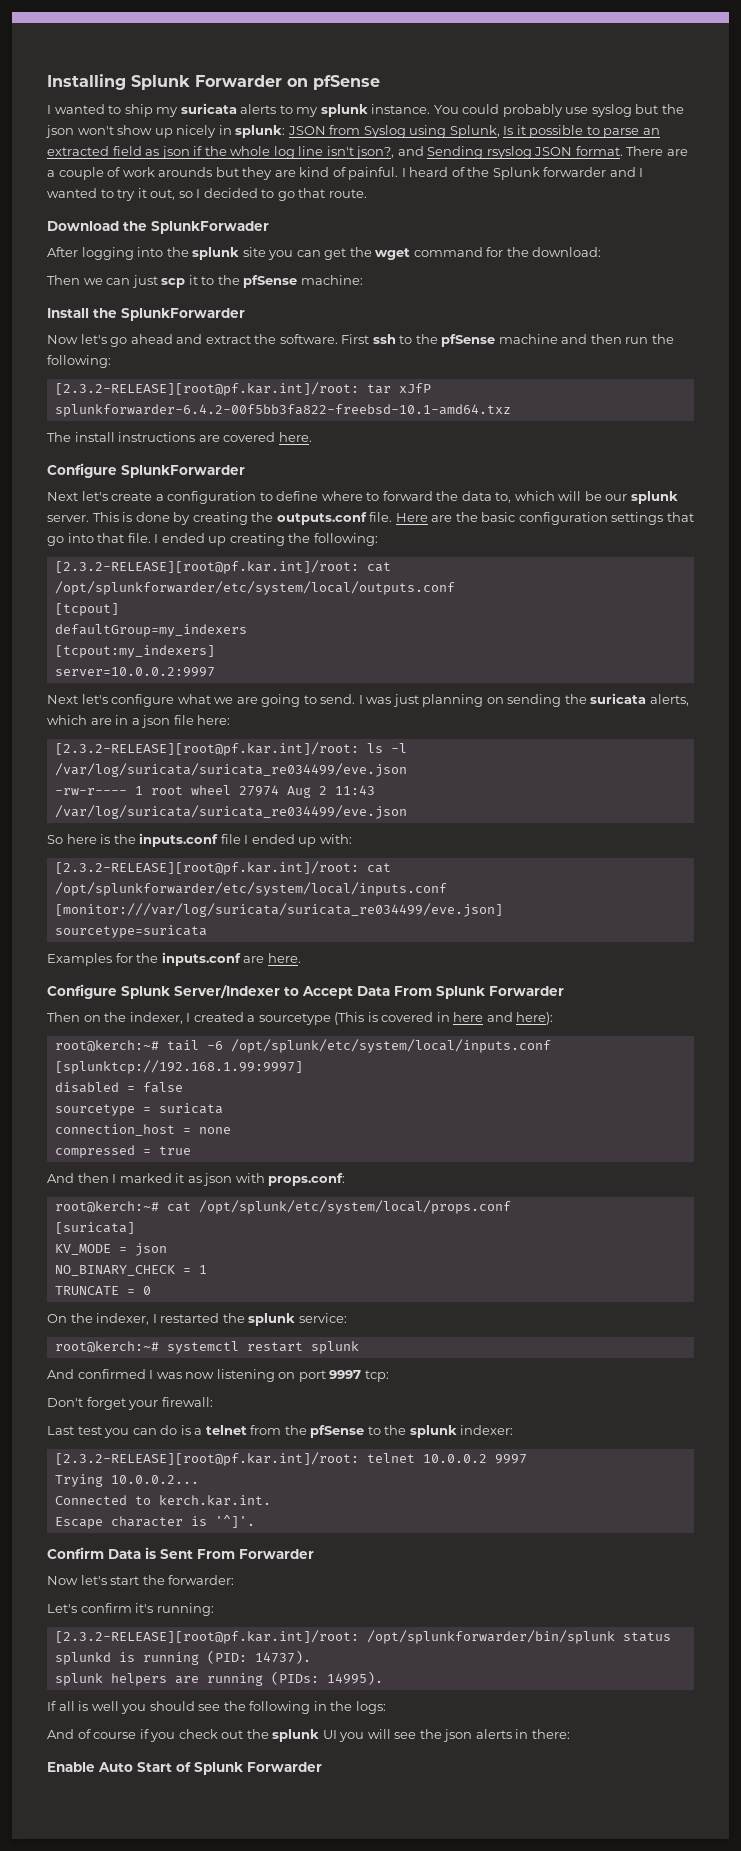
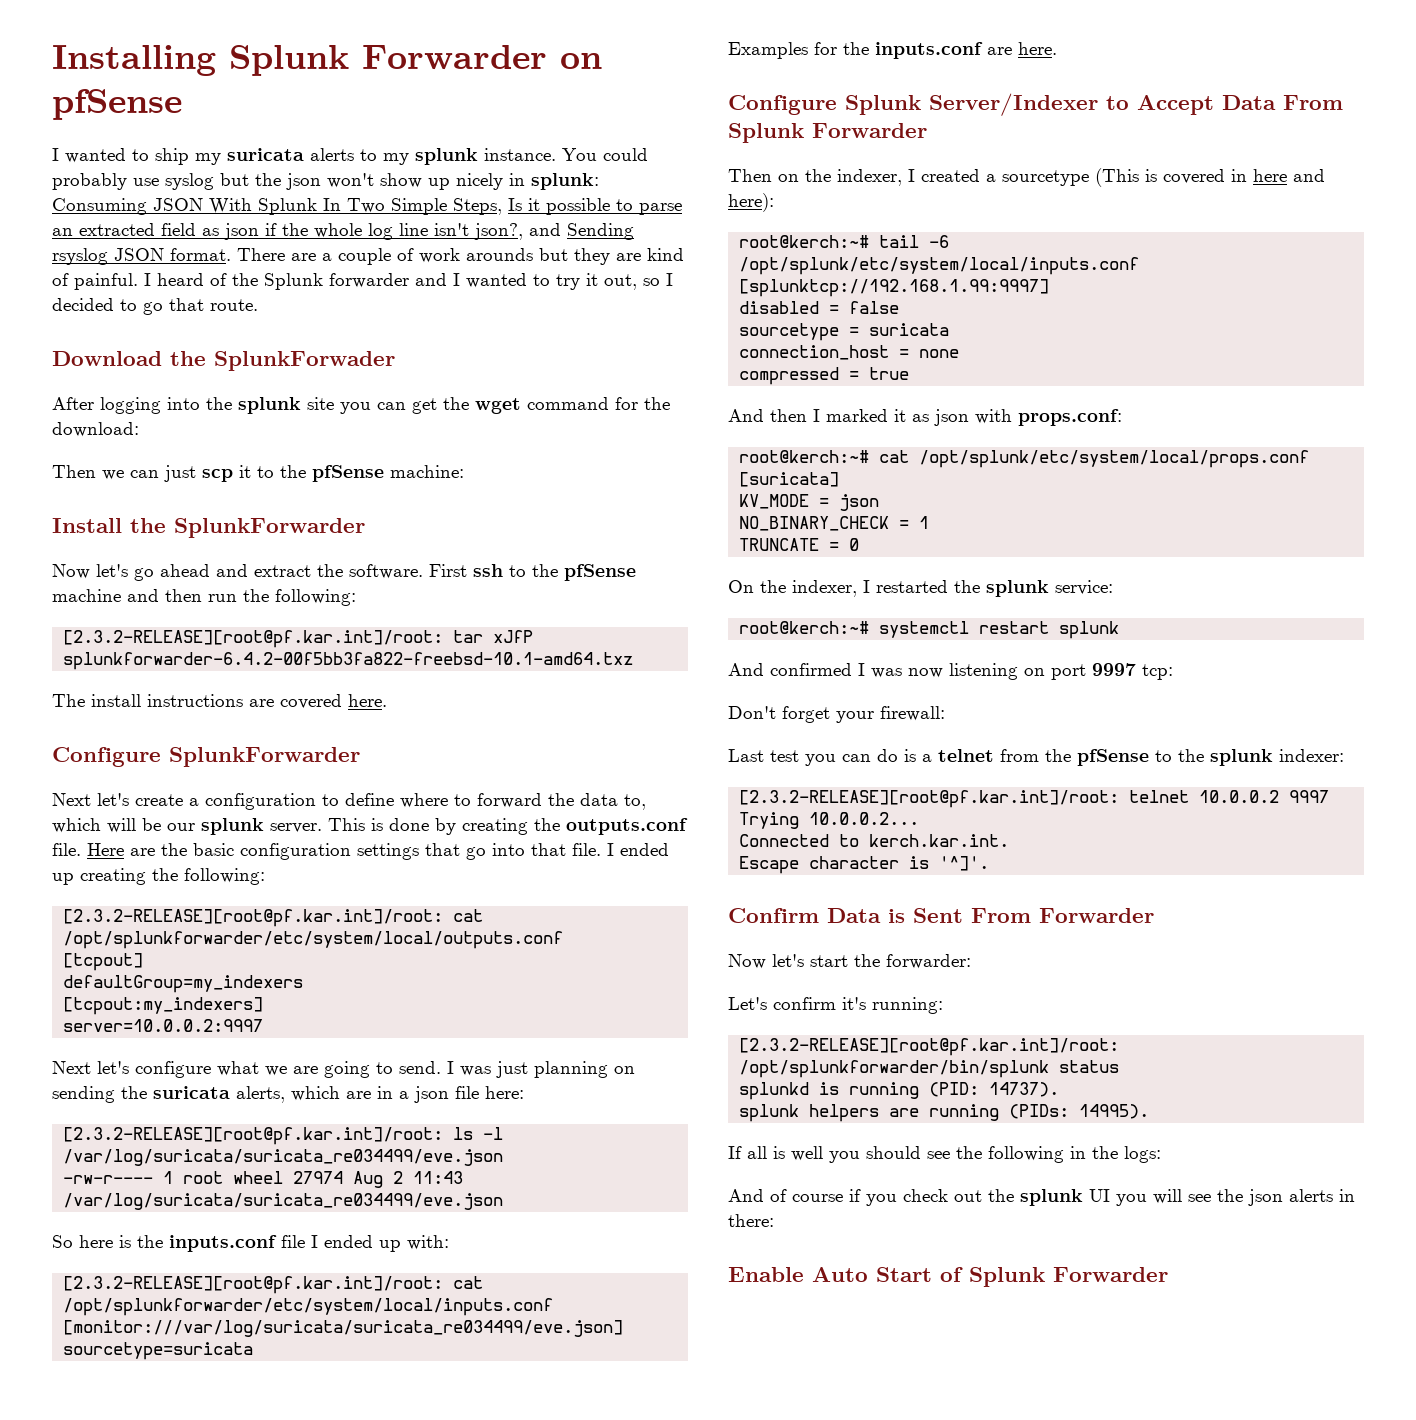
[287,125,500,138] JSON from Syslog using Splunk, -> [52,198,502,215] Consuming JSON With Splunk In Two Simple Steps,

